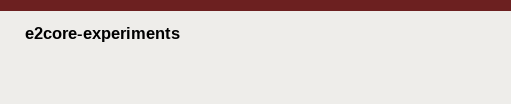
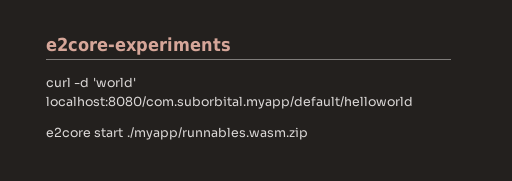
(180, 34) none -> [46,77,136,88] [46,96,413,109] [46,127,308,140] // curl -d 'world' localhost:8080/com.suborbital.myapp/default/helloworld // e2core start ./myapp/runnables.wasm.zip

